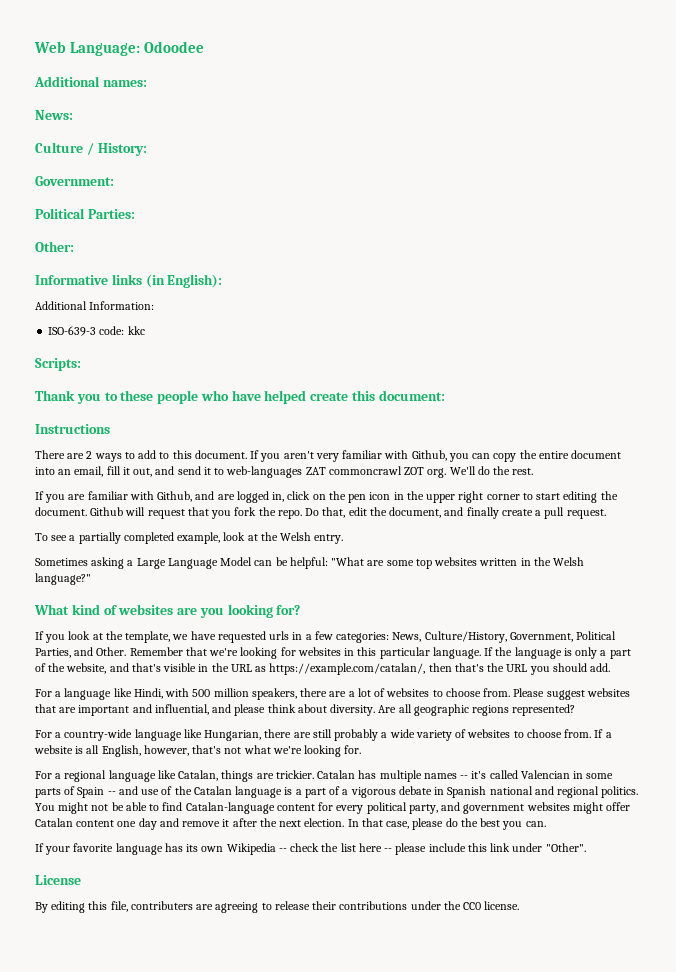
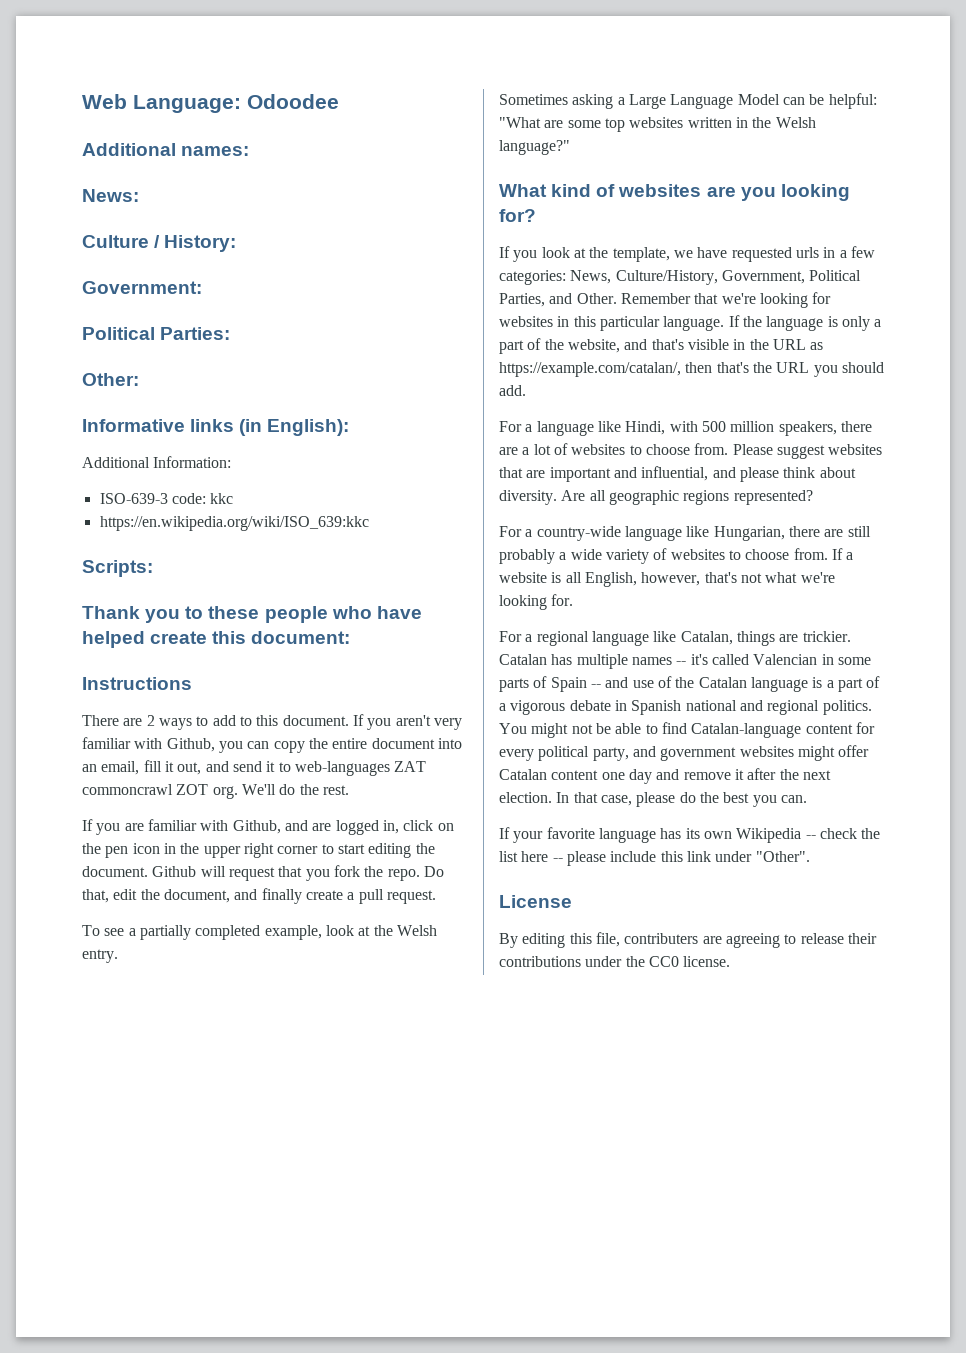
(145, 330) none -> [99,516,369,531] // https://en.wikipedia.org/wiki/ISO_639:kkc

